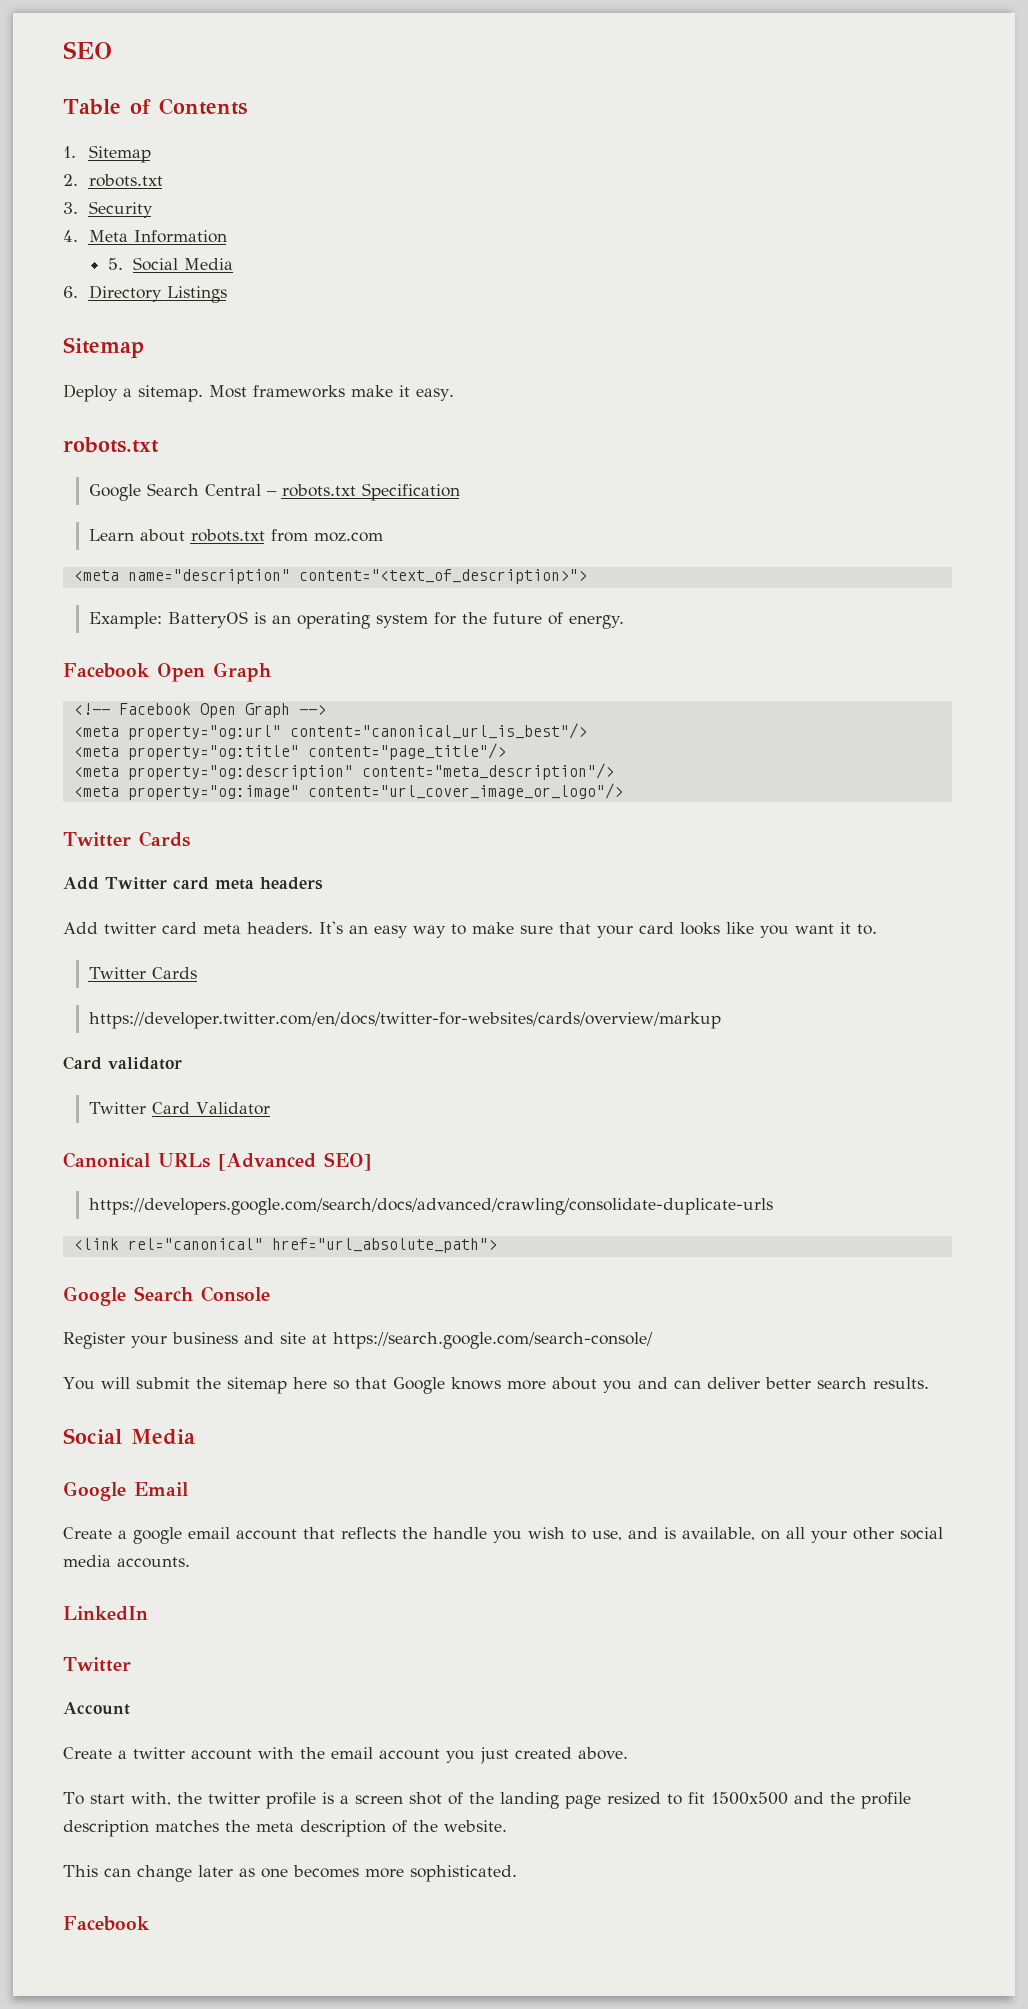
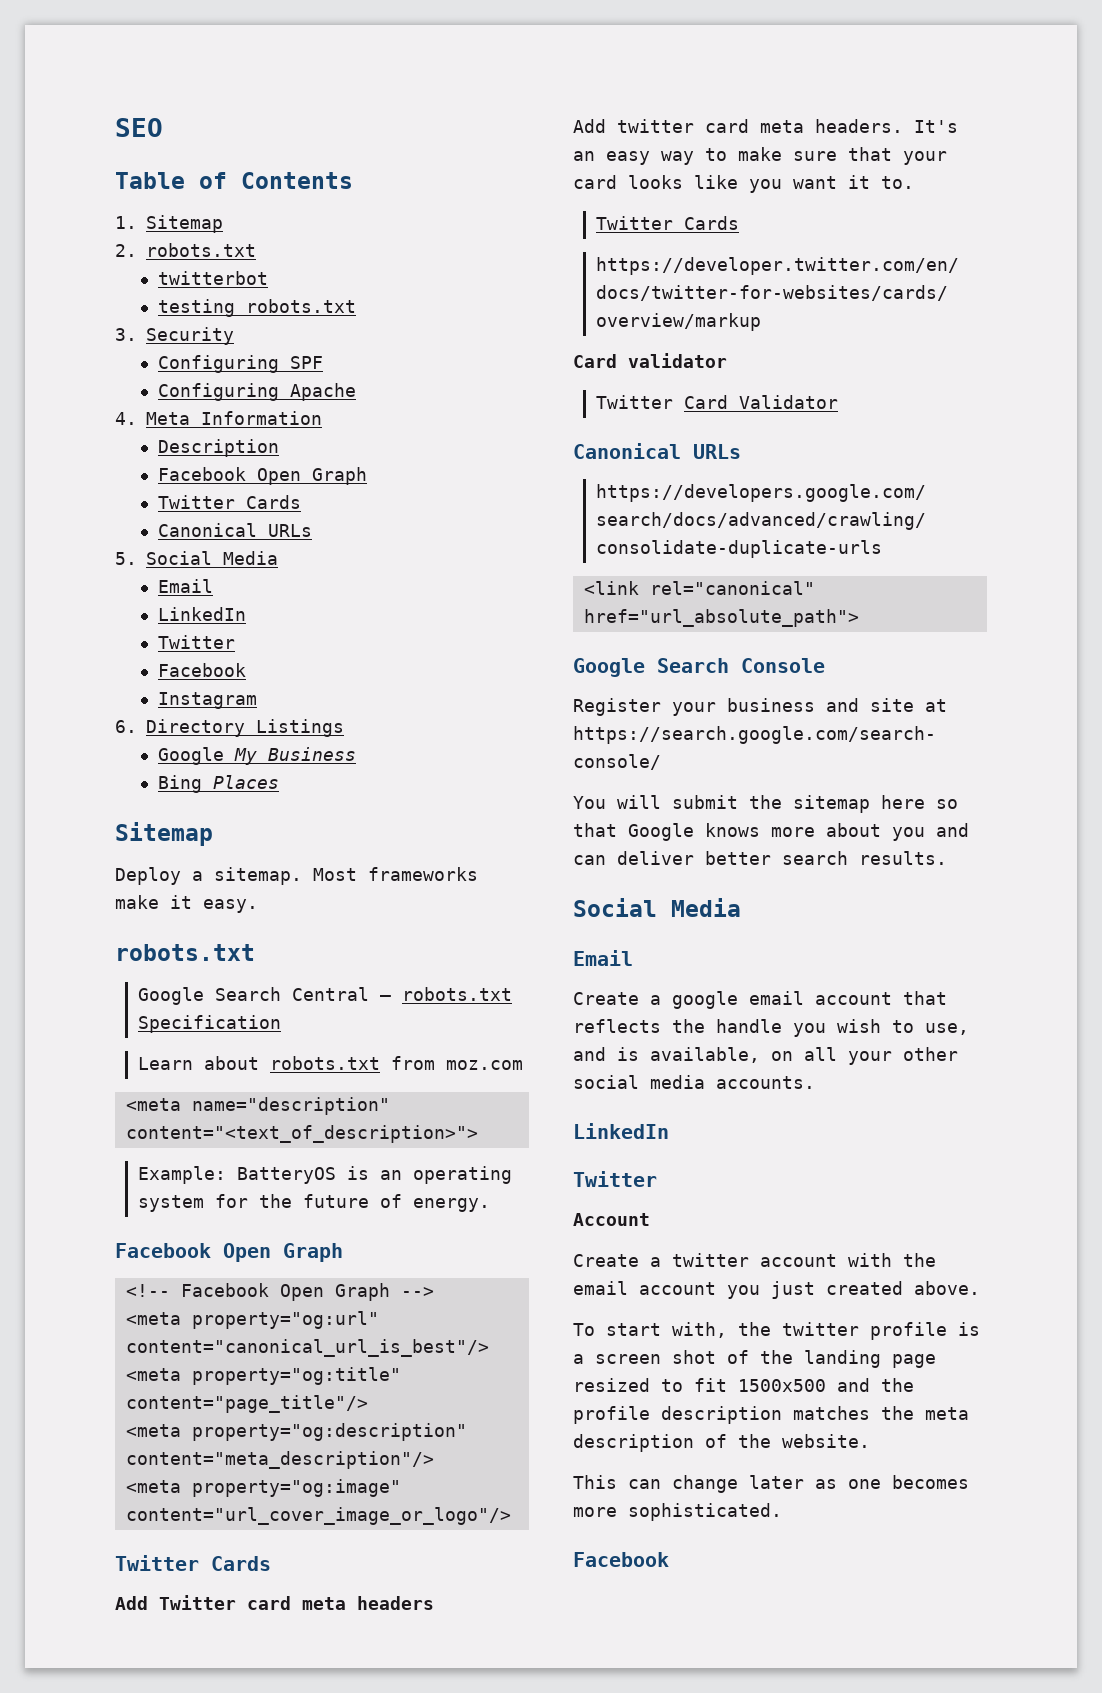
(163, 180) none -> [157,271,268,285] [157,299,356,317] // twitterbot // testing robots.txt
(153, 209) none -> [157,355,323,373] [157,383,356,401] // Configuring SPF // Configuring Apache
[107,257,234,271] [63,285,227,303] 5. Social Media // 6. Directory Listings -> [157,439,279,457] [157,467,367,485] [157,495,301,509] [157,523,312,537] [115,551,278,565] [157,579,213,593] [157,607,246,621] [157,635,235,649] [157,663,246,677] [157,692,257,709] [115,719,344,737] [157,747,356,765] [157,775,279,793] Description // Facebook Open Graph // Twitter Cards // Canonical URLs // 5. Social Media // Email // LinkedIn // Twitter // Facebook // Instagram // 6. Directory Listings // Google My Business // Bing Places
[218,1152,372,1171] [Advanced SEO] -> (741, 451) none
[63,1481,126,1501] Google -> (741, 907) none

